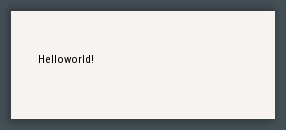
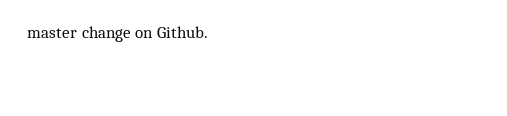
[38,55,94,63] Helloworld! -> [27,26,208,42] master change on Github.

